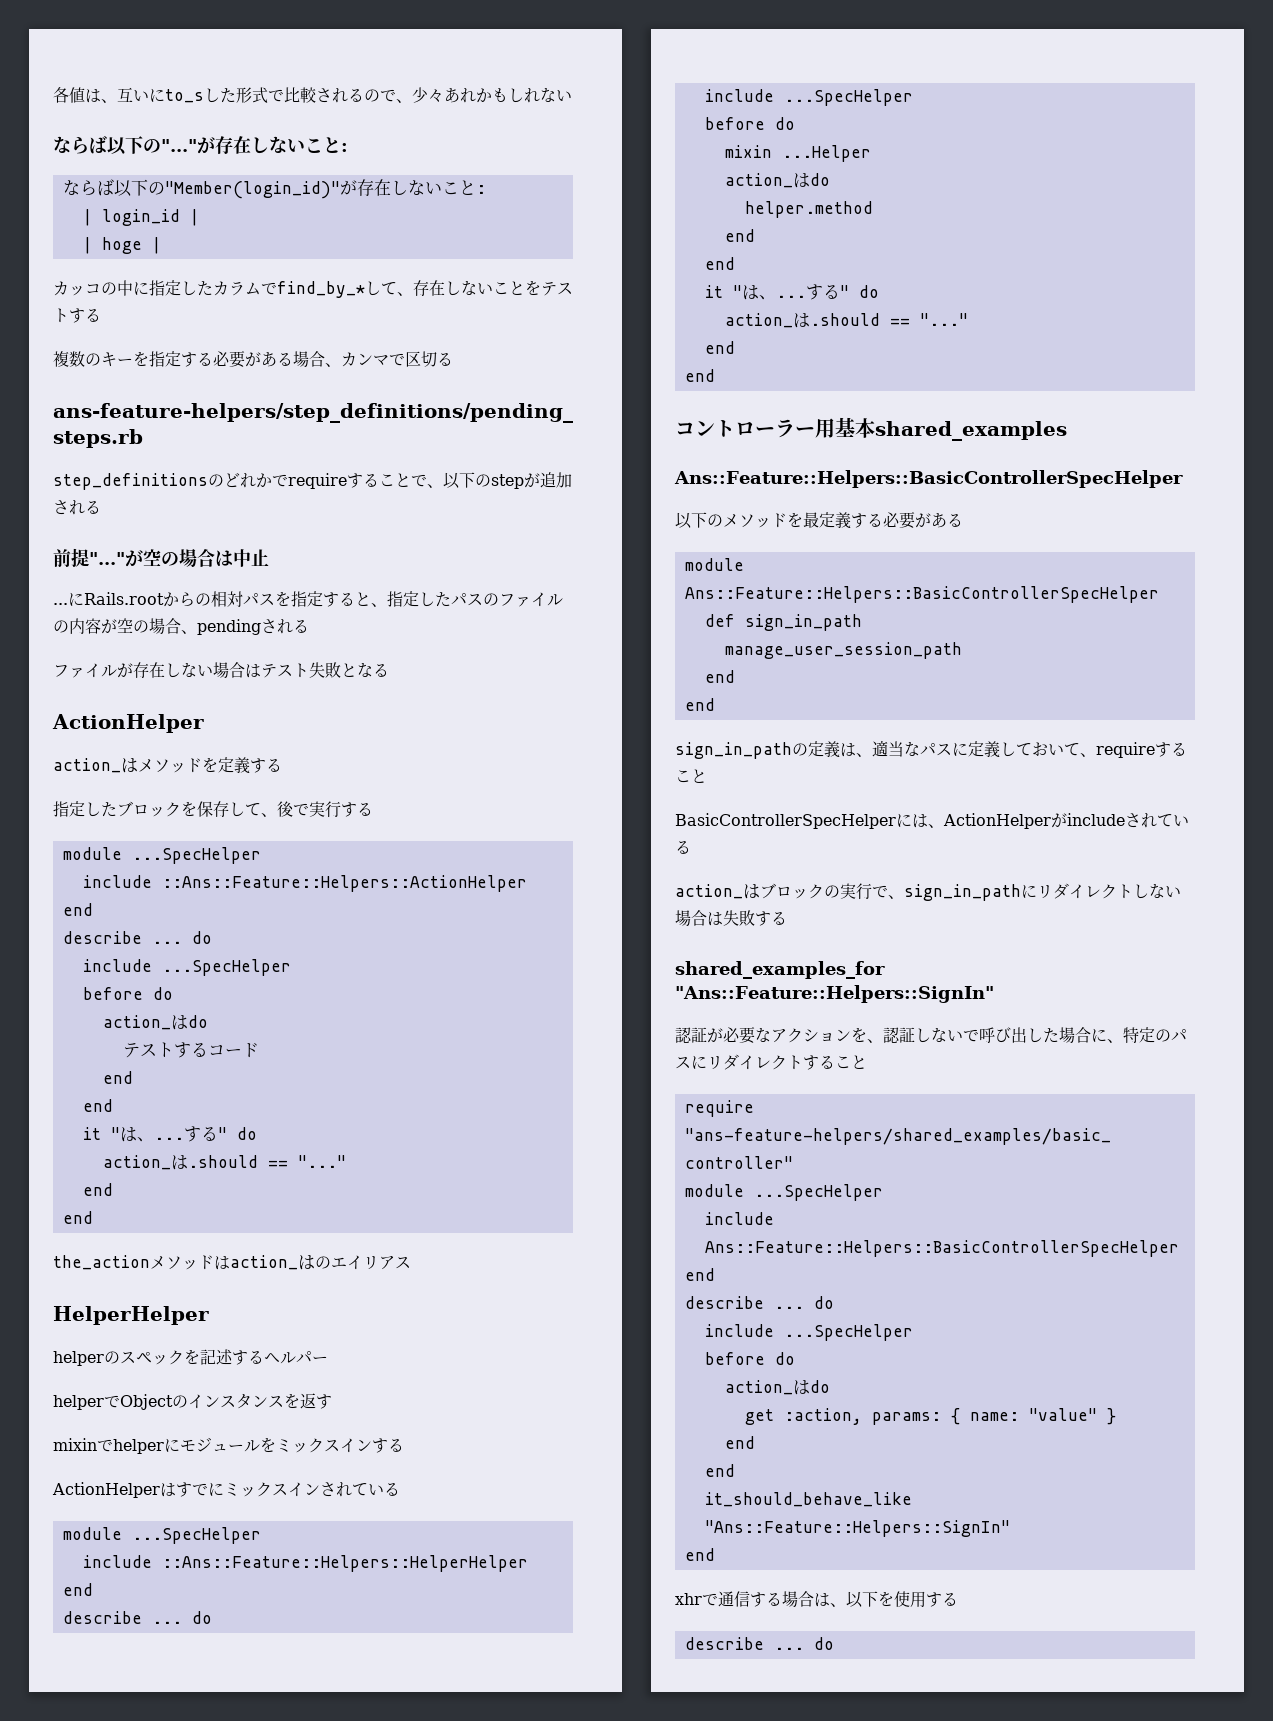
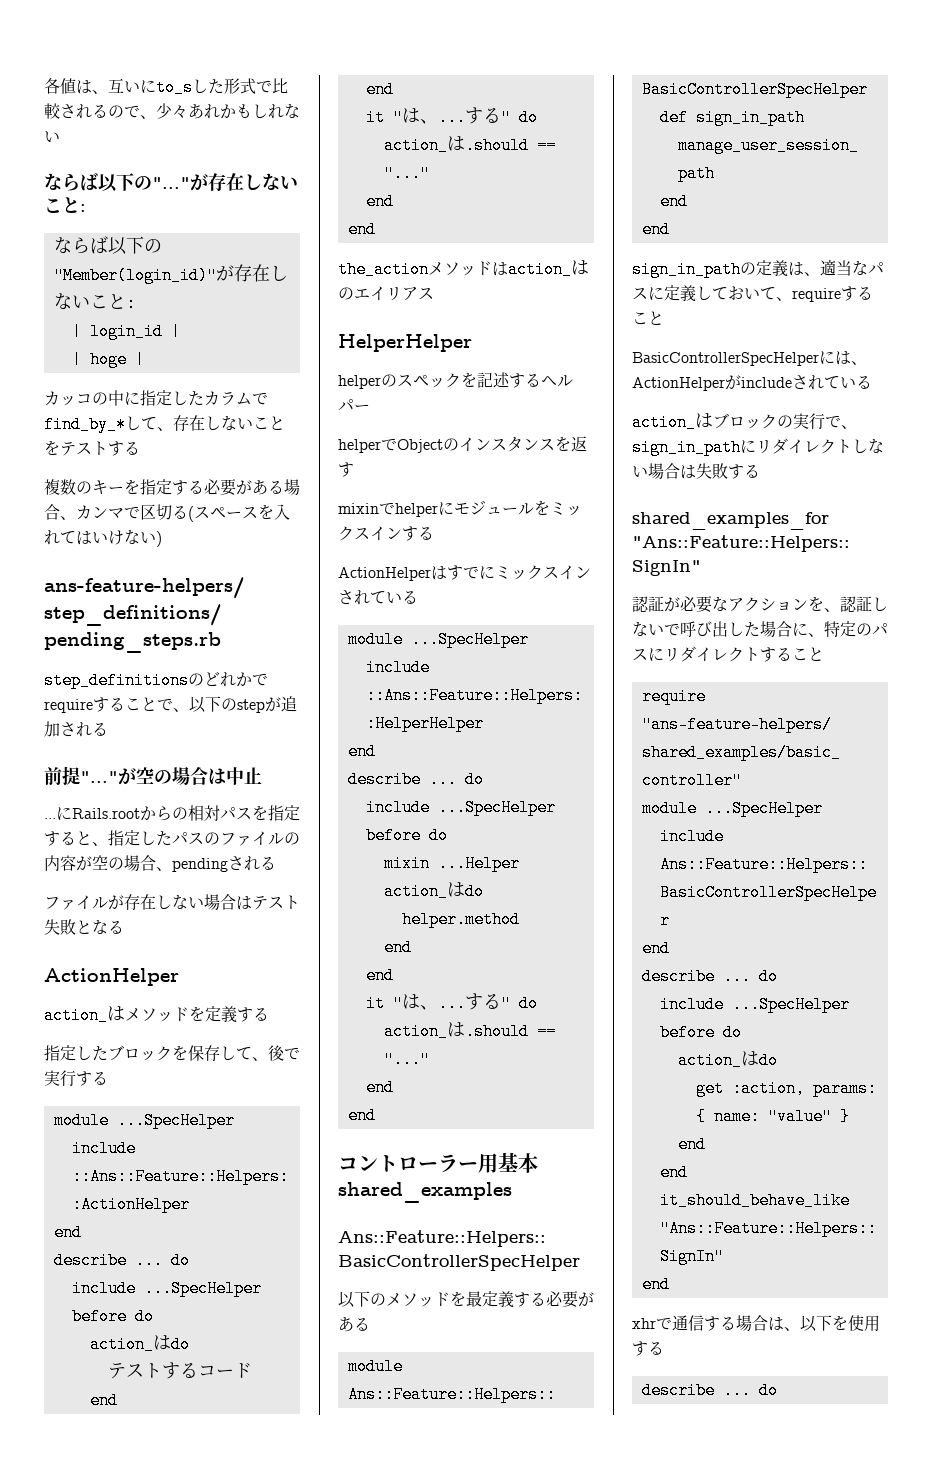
(453, 359) none -> [188,504,290,522] [44,529,162,547] (スペースを入れてはいけない)

